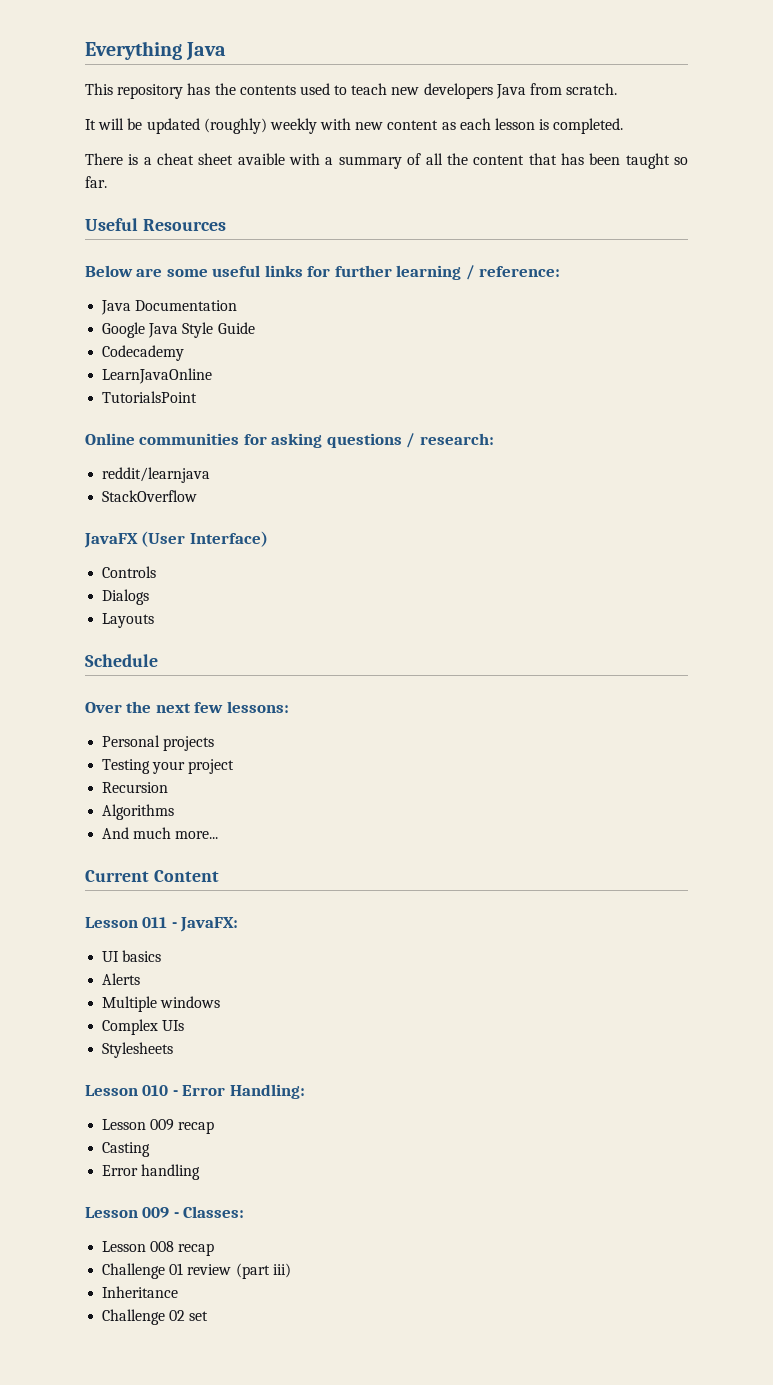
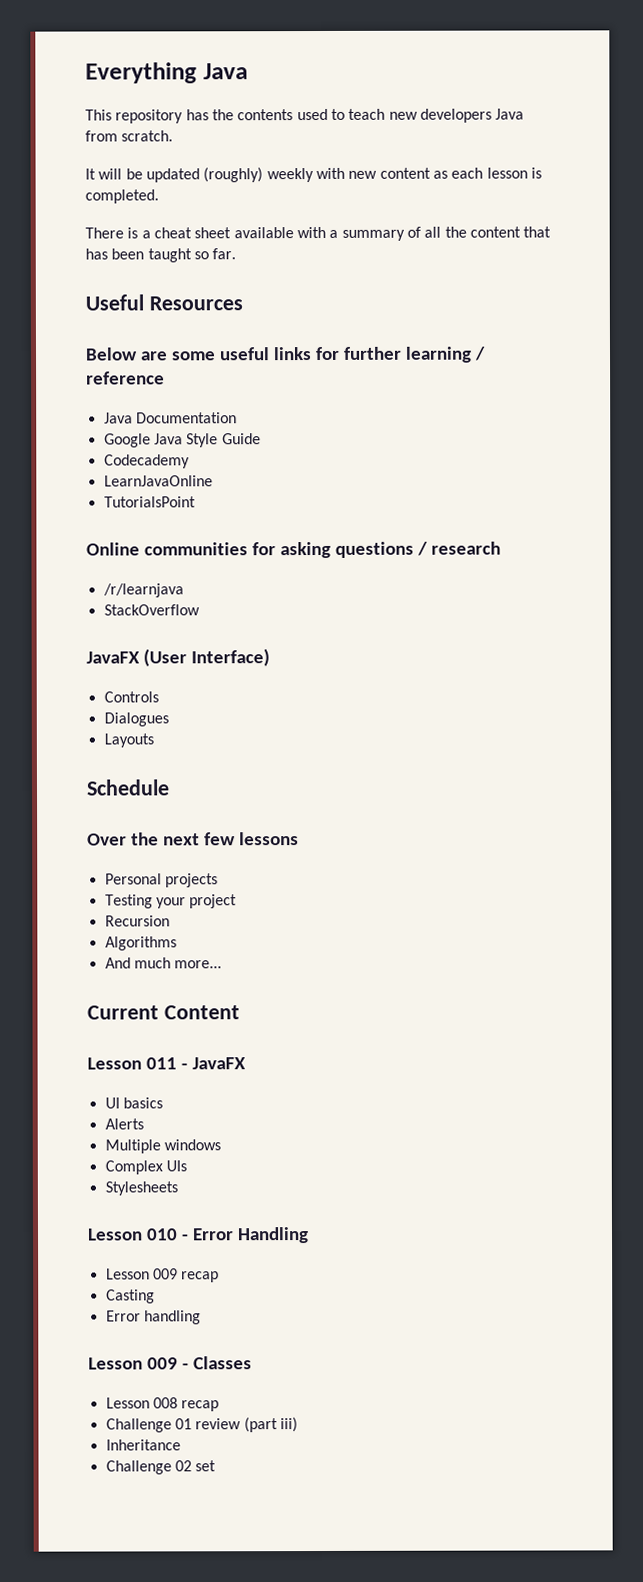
[237,153,285,165] avaible -> [233,227,294,239] available
[479,266,561,277] reference: -> [86,371,165,385] reference
[419,433,494,445] [102,467,211,483] research: // reddit/learnjava -> [430,541,501,555] [102,583,184,598] research // /r/learnjava
[102,589,150,605] Dialogs -> [103,712,169,727] Dialogues
[226,701,289,713] lessons: -> [238,832,299,846] lessons
[180,917,239,932] JavaFX: -> [191,1057,246,1070] JavaFX
[229,1084,305,1099] Handling: -> [236,1227,309,1244] Handling
[183,1206,245,1218] Classes: -> [192,1356,252,1370] Classes

